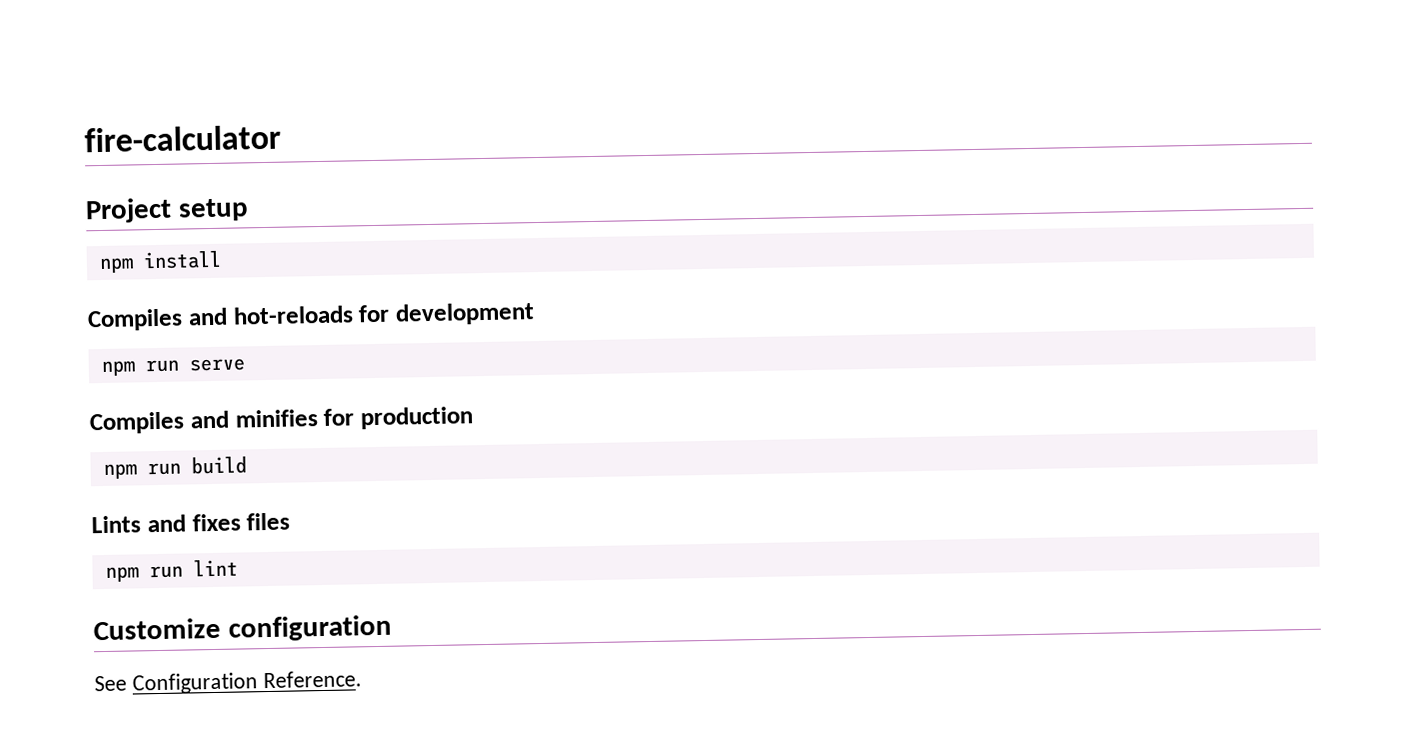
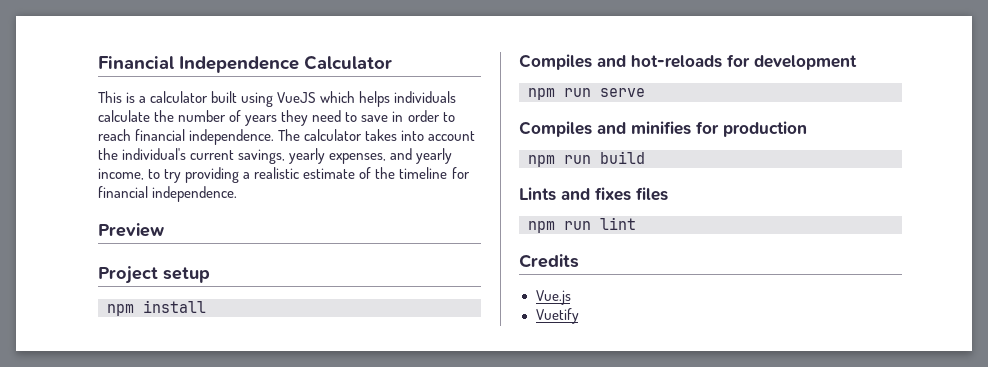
[84,124,281,153] fire-calculator -> [98,55,392,73] [98,91,457,107] [98,110,455,126] [98,129,476,145] [98,148,453,164] [98,167,470,183] [98,186,238,202] [98,223,164,237] Financial Independence Calculator // This is a calculator built using VueJS which helps individuals calculate the number of years they need to save in order to reach financial independence. The calculator takes into account the individual's current savings, yearly expenses, and yearly income, to try providing a realistic estimate of the timeline for financial independence. // Preview
[93,614,392,642] [94,670,362,695] Customize configuration // See Configuration Reference. -> [519,254,579,268] [535,290,571,305] [535,308,579,324] Credits // Vue.js // Vuetify

